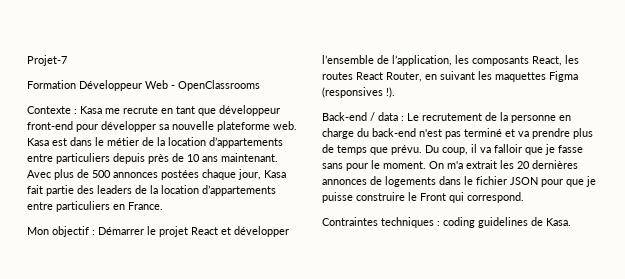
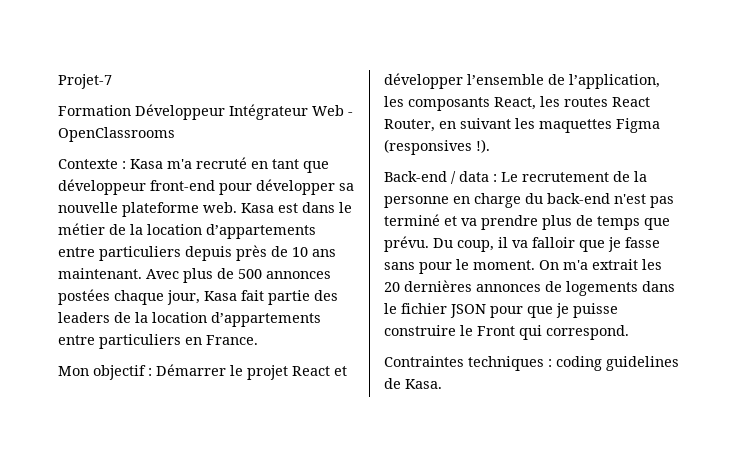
(142, 85) none -> [229,104,308,120] Intégrateur
[105,106,158,114] me recrute -> [167,157,247,169] m'a recruté

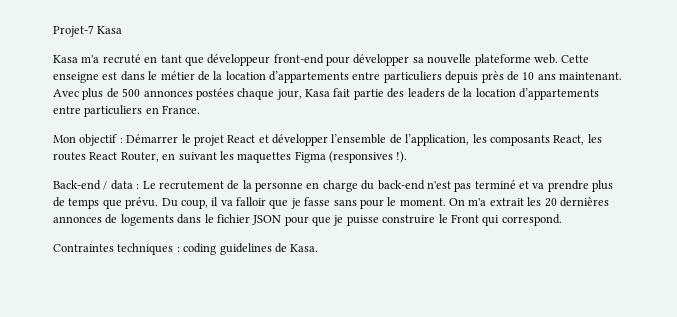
[58,104,353,120] [58,127,175,142] [58,159,126,169] // Formation Développeur Intégrateur Web - OpenClassrooms // Contexte : -> [97,26,123,34] Kasa //
[241,203,274,213] Kasa -> [561,55,590,63] [53,72,99,83] Cette enseigne

